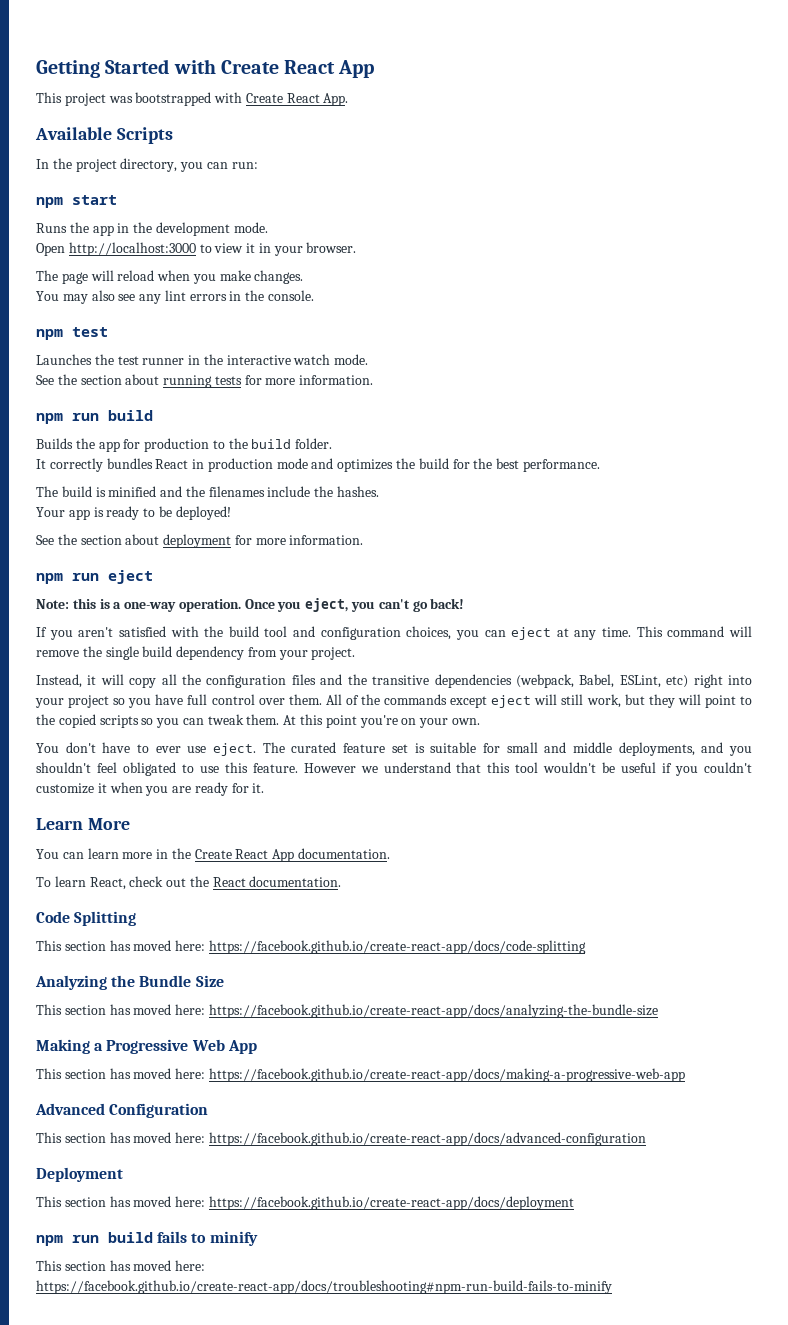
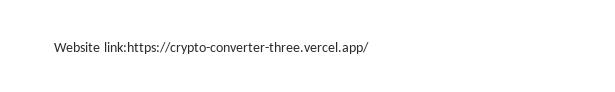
[36,59,375,78] [36,92,349,106] [35,127,173,144] [36,158,258,172] [36,195,117,208] [36,222,268,236] [36,242,357,256] [36,270,304,284] [36,290,315,304] [36,327,108,340] [36,354,369,365] [36,374,374,388] [36,410,153,424] [36,438,333,452] [36,458,600,472] [36,486,380,497] [36,506,231,520] [36,534,364,548] [36,570,153,584] [36,598,465,612] [36,626,753,640] [36,646,356,660] [36,674,752,688] [35,694,753,708] [36,714,480,728] [36,742,752,756] [36,762,753,776] [36,782,265,796] [36,818,130,830] [36,848,391,862] [36,876,342,890] [36,911,137,926] [36,940,586,954] [35,975,224,990] [36,1004,658,1018] [36,1039,257,1054] [36,1068,685,1082] [35,1103,209,1118] [36,1132,646,1146] [36,1167,123,1182] [36,1196,574,1210] [36,1231,258,1246] [36,1260,206,1271] [36,1280,612,1294] Getting Started with Create React App // This project was bootstrapped with Create React App. // Available Scripts // In the project directory, you can run: // npm start // Runs the app in the development mode. // Open http://localhost:3000 to view it in your browser. // The page will reload when you make changes. // You may also see any lint errors in the console. // npm test // Launches the test runner in the interactive watch mode. // See the section about running tests for more information. // npm run build // Builds the app for production to the build folder. // It correctly bundles React in production mode and optimizes the build for the best performance. // The build is minified and the filenames include the hashes. // Your app is ready to be deployed! // See the section about deployment for more information. // npm run eject // Note: this is a one-way operation. Once you eject, you can't go back! // If you aren't satisfied with the build tool and configuration choices, you can eject at any time. This command will remove the single build dependency from your project. // Instead, it will copy all the configuration files and the transitive dependencies (webpack, Babel, ESLint, etc) right into your project so you have full control over them. All of the commands except eject will still work, but they will point to the copied scripts so you can tweak them. At this point you're on your own. // You don't have to ever use eject. The curated feature set is suitable for small and middle deployments, and you shouldn't feel obligated to use this feature. However we understand that this tool wouldn't be useful if you couldn't customize it when you are ready for it. // Learn More // You can learn more in the Create React App documentation. // To learn React, check out the React documentation. // Code Splitting // This section has moved here: https://facebook.github.io/create-react-app/docs/code-splitting // Analyzing the Bundle Size // This section has moved here: https://facebook.github.io/create-react-app/docs/analyzing-the-bundle-size // Making a Progressive Web App // This section has moved here: https://facebook.github.io/create-react-app/docs/making-a-progressive-web-app // Advanced Configuration // This section has moved here: https://facebook.github.io/create-react-app/docs/advanced-configuration // Deployment // This section has moved here: https://facebook.github.io/create-react-app/docs/deployment // npm run build fails to minify // This section has moved here: https://facebook.github.io/create-react-app/docs/troubleshooting#npm-run-build-fails-to-minify -> [54,42,369,54] Website link:https://crypto-converter-three.vercel.app/

